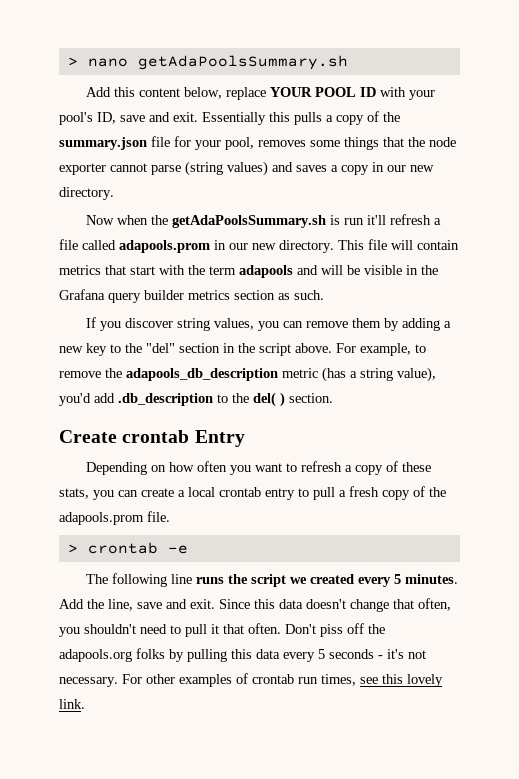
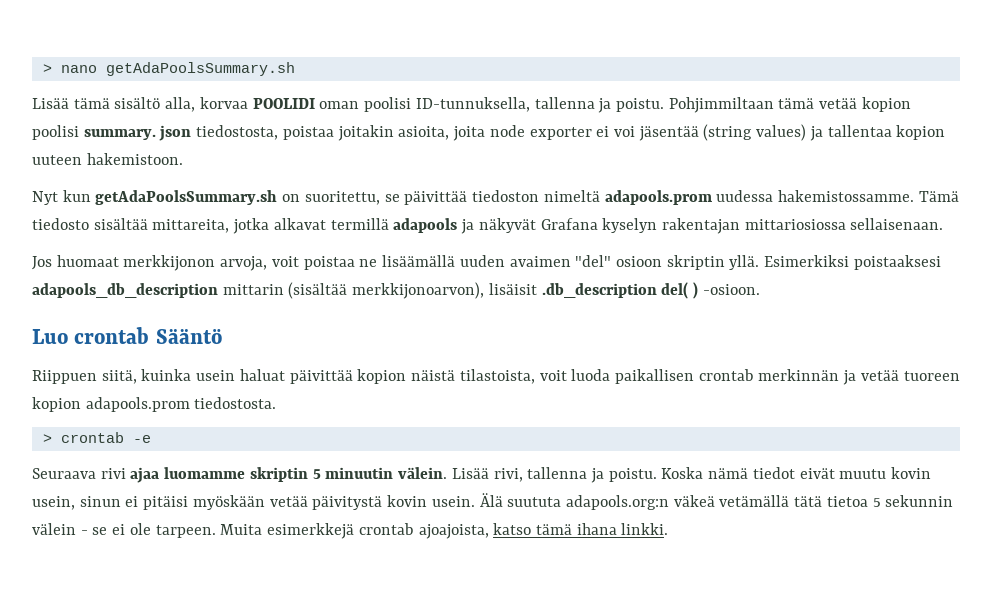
[85,87,435,100] [59,111,400,125] [59,136,456,150] [59,161,434,176] [59,187,114,200] [85,214,441,228] [59,239,459,253] [59,265,438,278] [59,289,324,303] [85,317,451,331] [59,343,426,356] [59,367,436,382] [59,392,333,407] [59,430,245,447] [85,461,431,475] [59,486,446,500] [59,511,170,525] [67,542,188,554] [85,573,458,587] [59,598,451,612] [59,623,385,637] [59,648,426,662] [59,673,443,687] [59,699,85,709] Add this content below, replace YOUR POOL ID with your pool's ID, save and exit. Essentially this pulls a copy of the summary.json file for your pool, removes some things that the node exporter cannot parse (string values) and saves a copy in our new directory. // Now when the getAdaPoolsSummary.sh is run it'll refresh a file called adapools.prom in our new directory. This file will contain metrics that start with the term adapools and will be visible in the Grafana query builder metrics section as such. // If you discover string values, you can remove them by adding a new key to the "del" section in the script above. For example, to remove the adapools_db_description metric (has a string value), you'd add .db_description to the del( ) section. // Create crontab Entry // Depending on how often you want to refresh a copy of these stats, you can create a local crontab entry to pull a fresh copy of the adapools.prom file. // > crontab -e // The following line runs the script we created every 5 minutes. Add the line, save and exit. Since this data doesn't change that often, you shouldn't need to pull it that often. Don't piss off the adapools.org folks by pulling this data every 5 seconds - it's not necessary. For other examples of crontab run times, see this lovely link. -> [32,97,911,113] [32,124,946,141] [32,153,183,165] [32,190,959,205] [32,218,944,234] [32,255,941,271] [32,282,760,299] [32,327,222,344] [32,369,960,385] [32,397,277,412] [42,432,151,443] [32,467,932,483] [32,493,954,510] [32,523,669,539] Lisää tämä sisältö alla, korvaa POOLIDI oman poolisi ID-tunnuksella, tallenna ja poistu. Pohjimmiltaan tämä vetää kopion poolisi summary. json tiedostosta, poistaa joitakin asioita, joita node exporter ei voi jäsentää (string values) ja tallentaa kopion uuteen hakemistoon. // Nyt kun getAdaPoolsSummary.sh on suoritettu, se päivittää tiedoston nimeltä adapools.prom uudessa hakemistossamme. Tämä tiedosto sisältää mittareita, jotka alkavat termillä adapools ja näkyvät Grafana kyselyn rakentajan mittariosiossa sellaisenaan. // Jos huomaat merkkijonon arvoja, voit poistaa ne lisäämällä uuden avaimen "del" osioon skriptin yllä. Esimerkiksi poistaaksesi adapools_db_description mittarin (sisältää merkkijonoarvon), lisäisit .db_description del( ) -osioon. // Luo crontab Sääntö // Riippuen siitä, kuinka usein haluat päivittää kopion näistä tilastoista, voit luoda paikallisen crontab merkinnän ja vetää tuoreen kopion adapools.prom tiedostosta. // > crontab -e // Seuraava rivi ajaa luomamme skriptin 5 minuutin välein. Lisää rivi, tallenna ja poistu. Koska nämä tiedot eivät muutu kovin usein, sinun ei pitäisi myöskään vetää päivitystä kovin usein. Älä suututa adapools.org:n väkeä vetämällä tätä tietoa 5 sekunnin välein - se ei ole tarpeen. Muita esimerkkejä crontab ajoajoista, katso tämä ihana linkki.

